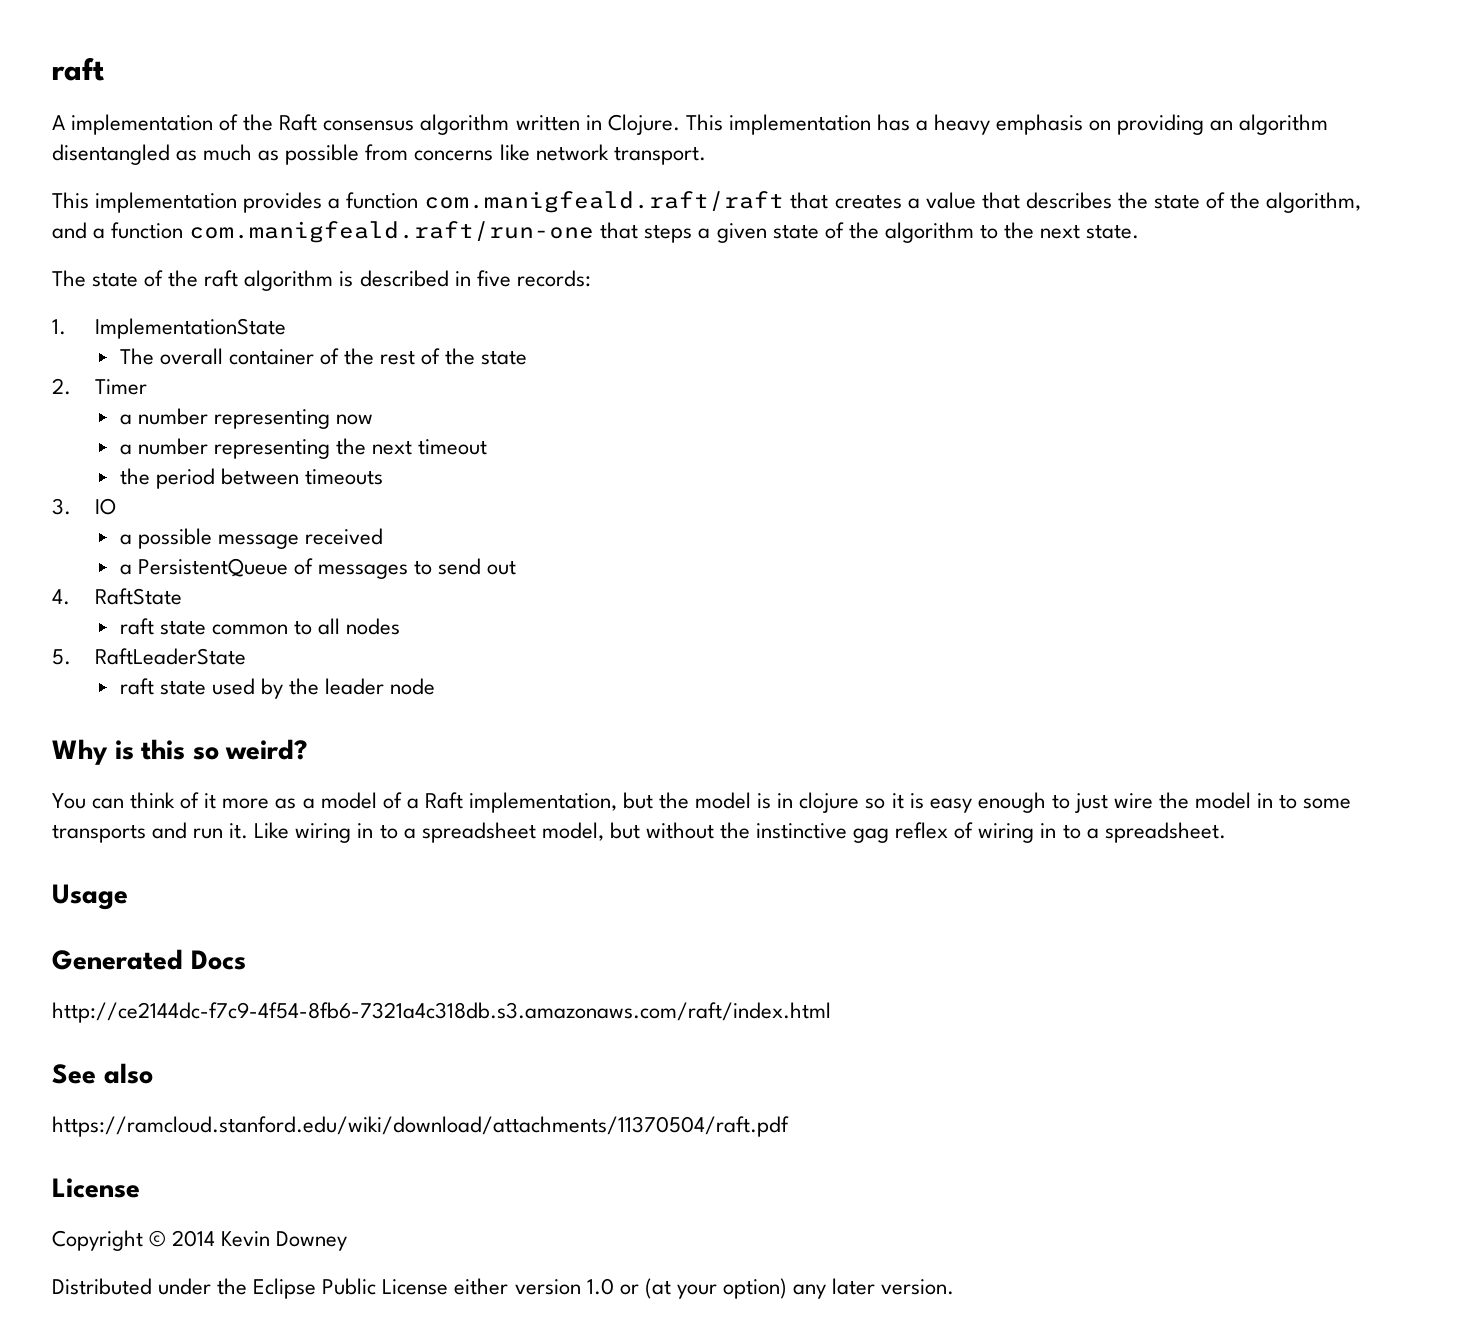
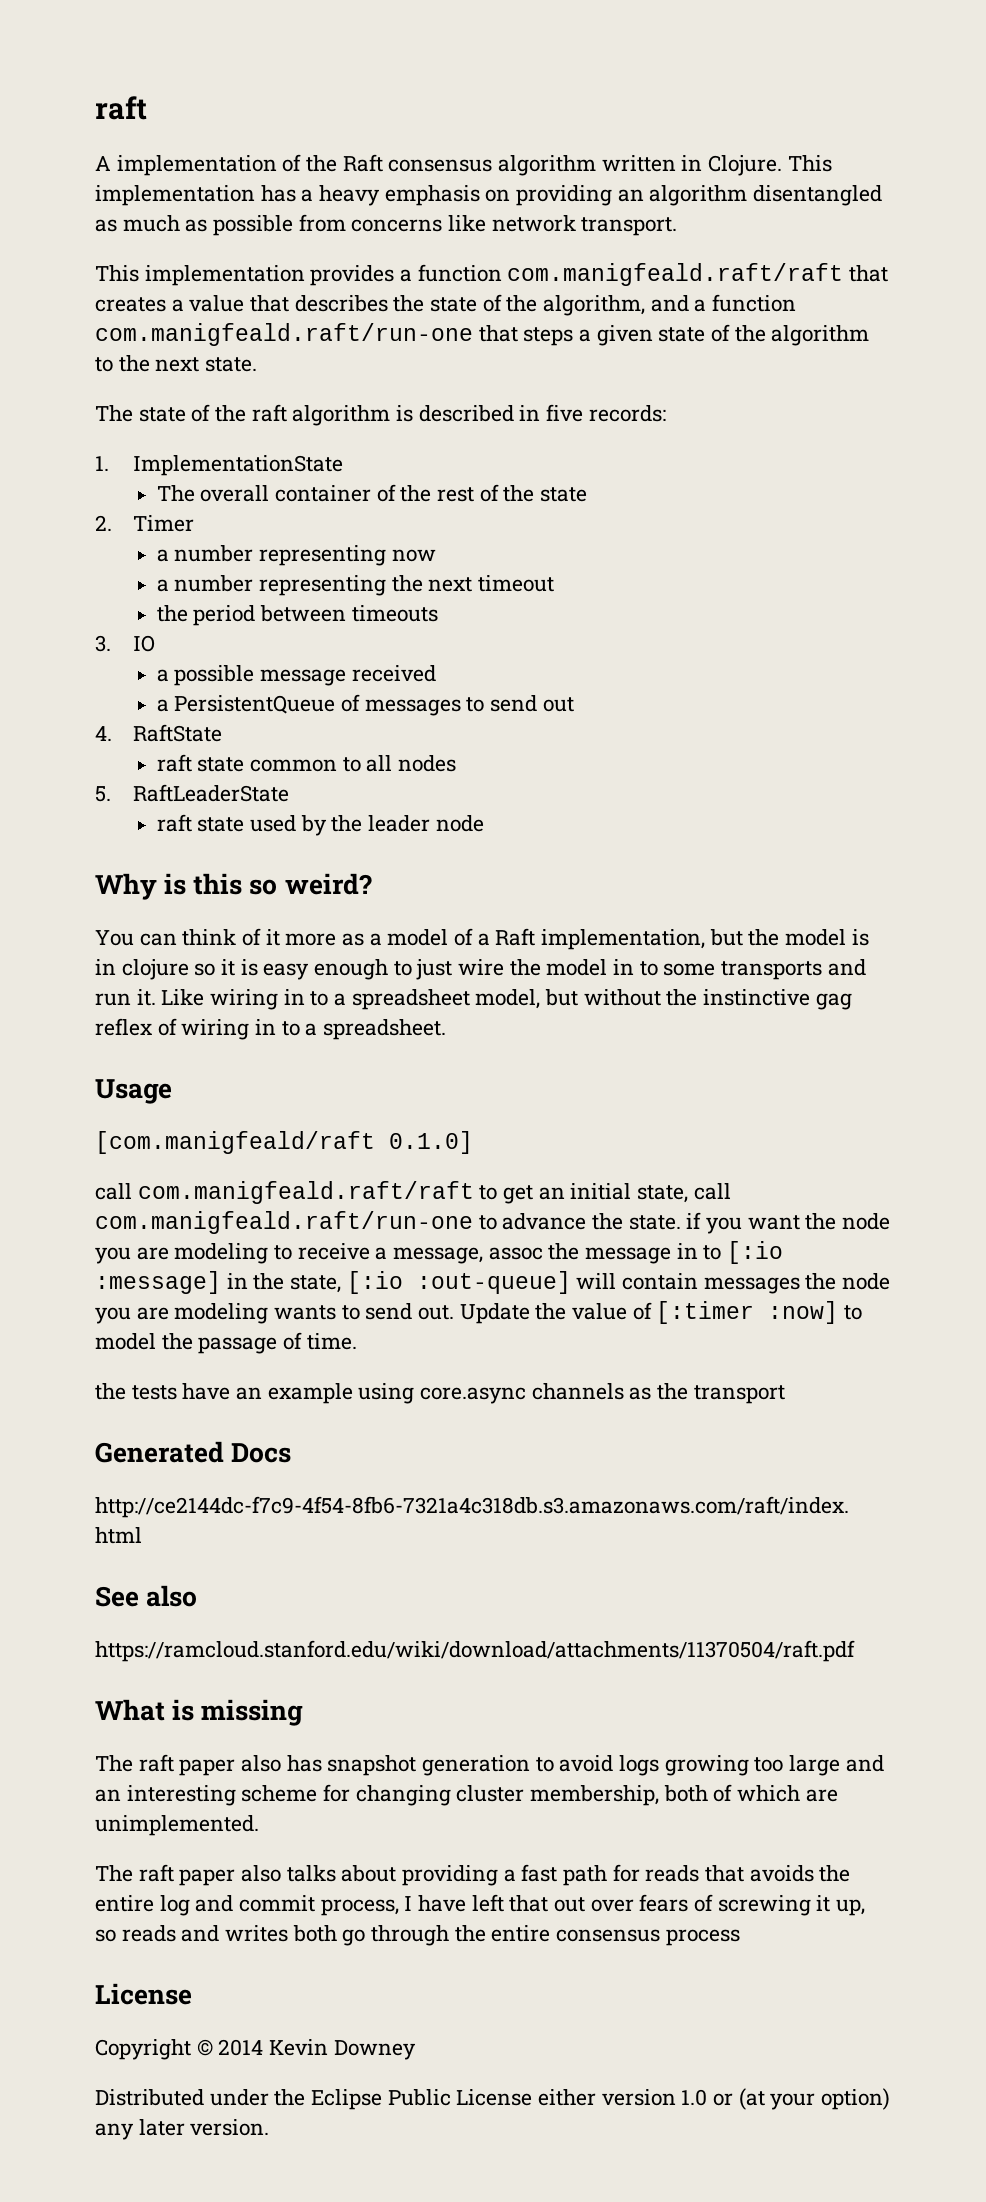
(128, 897) none -> [95,1131,473,1154] [95,1181,731,1204] [95,1211,891,1234] [95,1241,784,1264] [95,1271,891,1294] [95,1301,863,1324] [95,1332,357,1354] [95,1383,785,1404] // [com.manigfeald/raft 0.1.0] // call com.manigfeald.raft/raft to get an initial state, call com.manigfeald.raft/run-one to advance the state. if you want the node you are modeling to receive a message, assoc the message in to [:io :message] in the state, [:io :out-queue] will contain messages the node you are modeling wants to send out. Update the value of [:timer :now] to model the passage of time. // the tests have an example using core.async channels as the transport
(789, 1126) none -> [95,1699,304,1726] [95,1754,884,1776] [95,1784,838,1806] [95,1815,259,1836] [95,1864,851,1886] [95,1894,866,1916] [95,1925,740,1946] // What is missing // The raft paper also has snapshot generation to avoid logs growing too large and an interesting scheme for changing cluster membership, both of which are unimplemented. // The raft paper also talks about providing a fast path for reads that avoids the entire log and commit process, I have left that out over fears of screwing it up, so reads and writes both go through the entire consensus process

